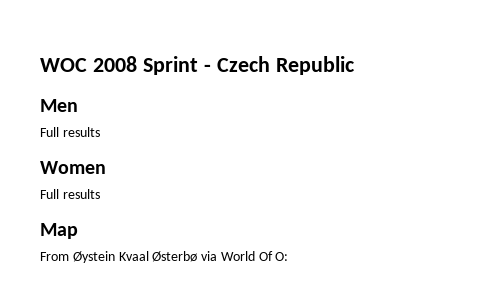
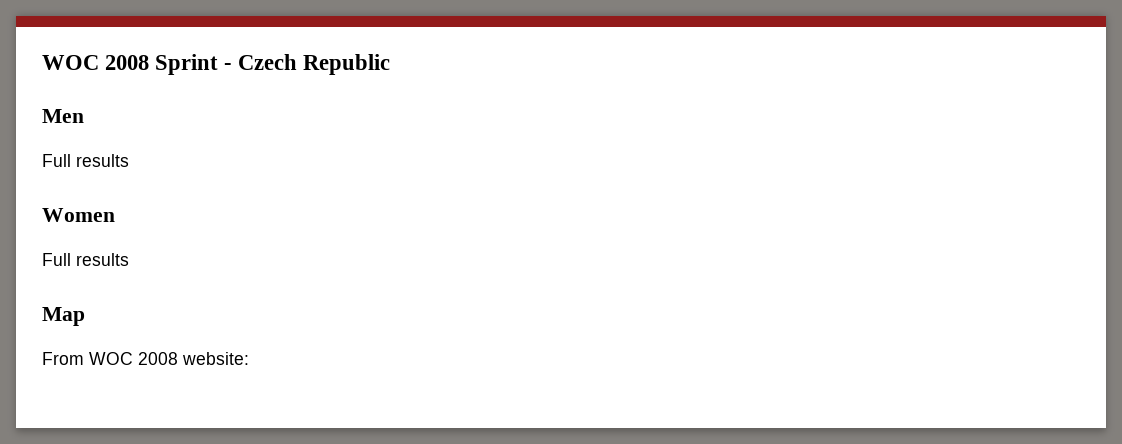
[72,251,289,263] Øystein Kvaal Østerbø via World Of O: -> [89,352,249,365] WOC 2008 website:

